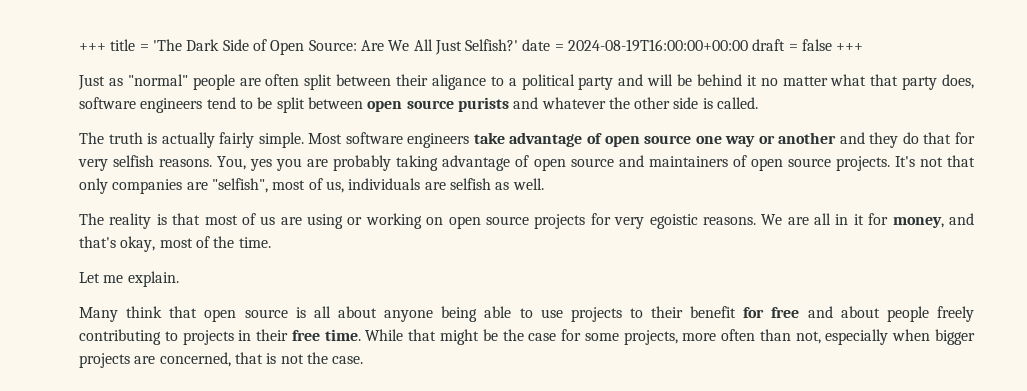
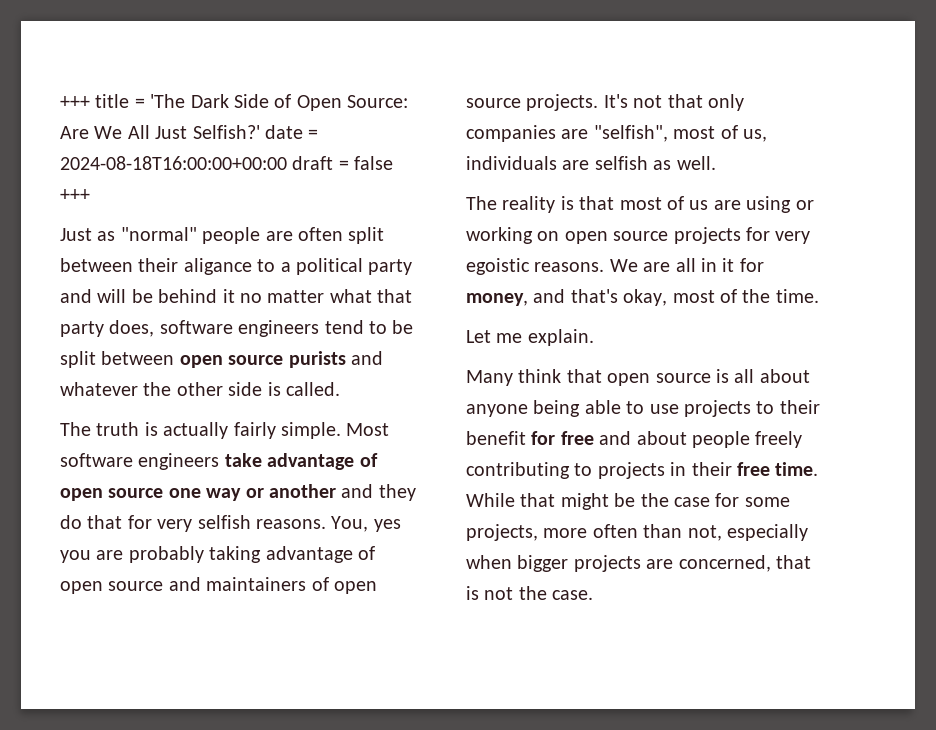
[568,39,749,52] 2024-08-19T16:00:00+00:00 -> [60,156,287,170] 2024-08-18T16:00:00+00:00

